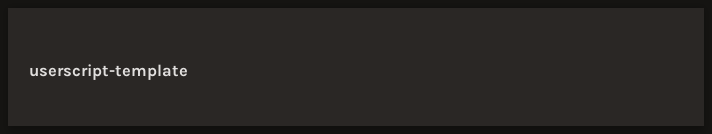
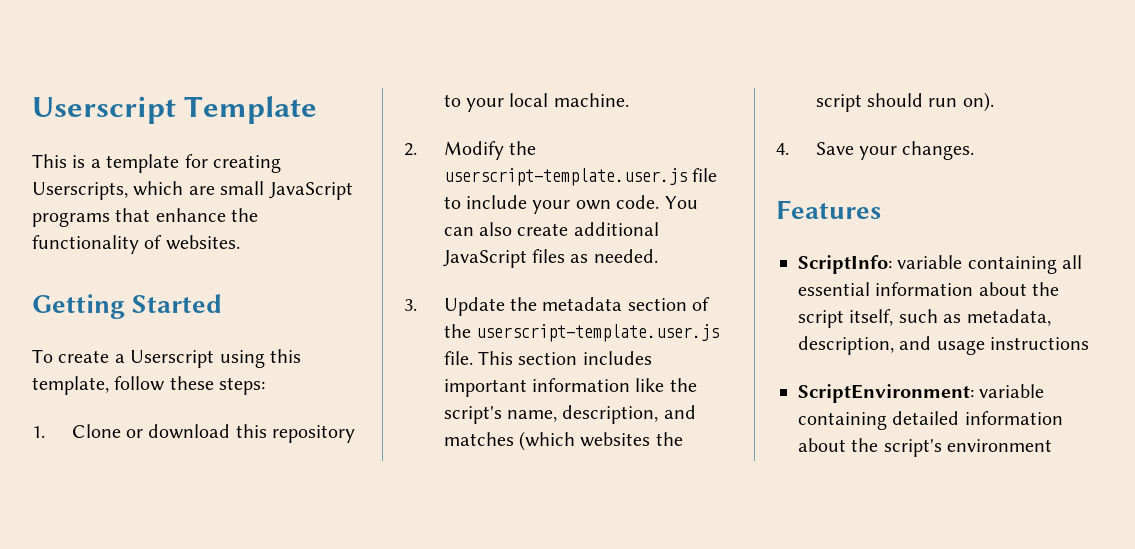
[29,64,188,80] userscript-template -> [32,96,318,124] [32,154,281,173] [32,181,353,200] [32,208,259,227] [32,235,240,254] [32,294,223,319] [32,349,301,368] [32,376,266,395] [32,424,356,443] [443,93,629,112] [404,141,537,160] [443,168,718,186] [443,195,698,214] [443,222,659,236] [442,249,658,268] [404,297,711,316] [443,324,720,342] [443,351,652,365] [443,378,697,397] [443,405,696,424] [443,431,683,451] [815,92,994,112] [776,141,975,160] [776,200,881,219] [798,255,1083,274] [798,282,1060,296] [798,309,1051,328] [798,336,1090,355] [798,384,1045,403] [798,411,1063,430] [798,438,1053,457] Userscript Template // This is a template for creating Userscripts, which are small JavaScript programs that enhance the functionality of websites. // Getting Started // To create a Userscript using this template, follow these steps: // 1. Clone or download this repository to your local machine. // 2. Modify the userscript-template.user.js file to include your own code. You can also create additional JavaScript files as needed. // 3. Update the metadata section of the userscript-template.user.js file. This section includes important information like the script's name, description, and matches (which websites the script should run on). // 4. Save your changes. // Features // ScriptInfo: variable containing all essential information about the script itself, such as metadata, description, and usage instructions // ScriptEnvironment: variable containing detailed information about the script's environment

